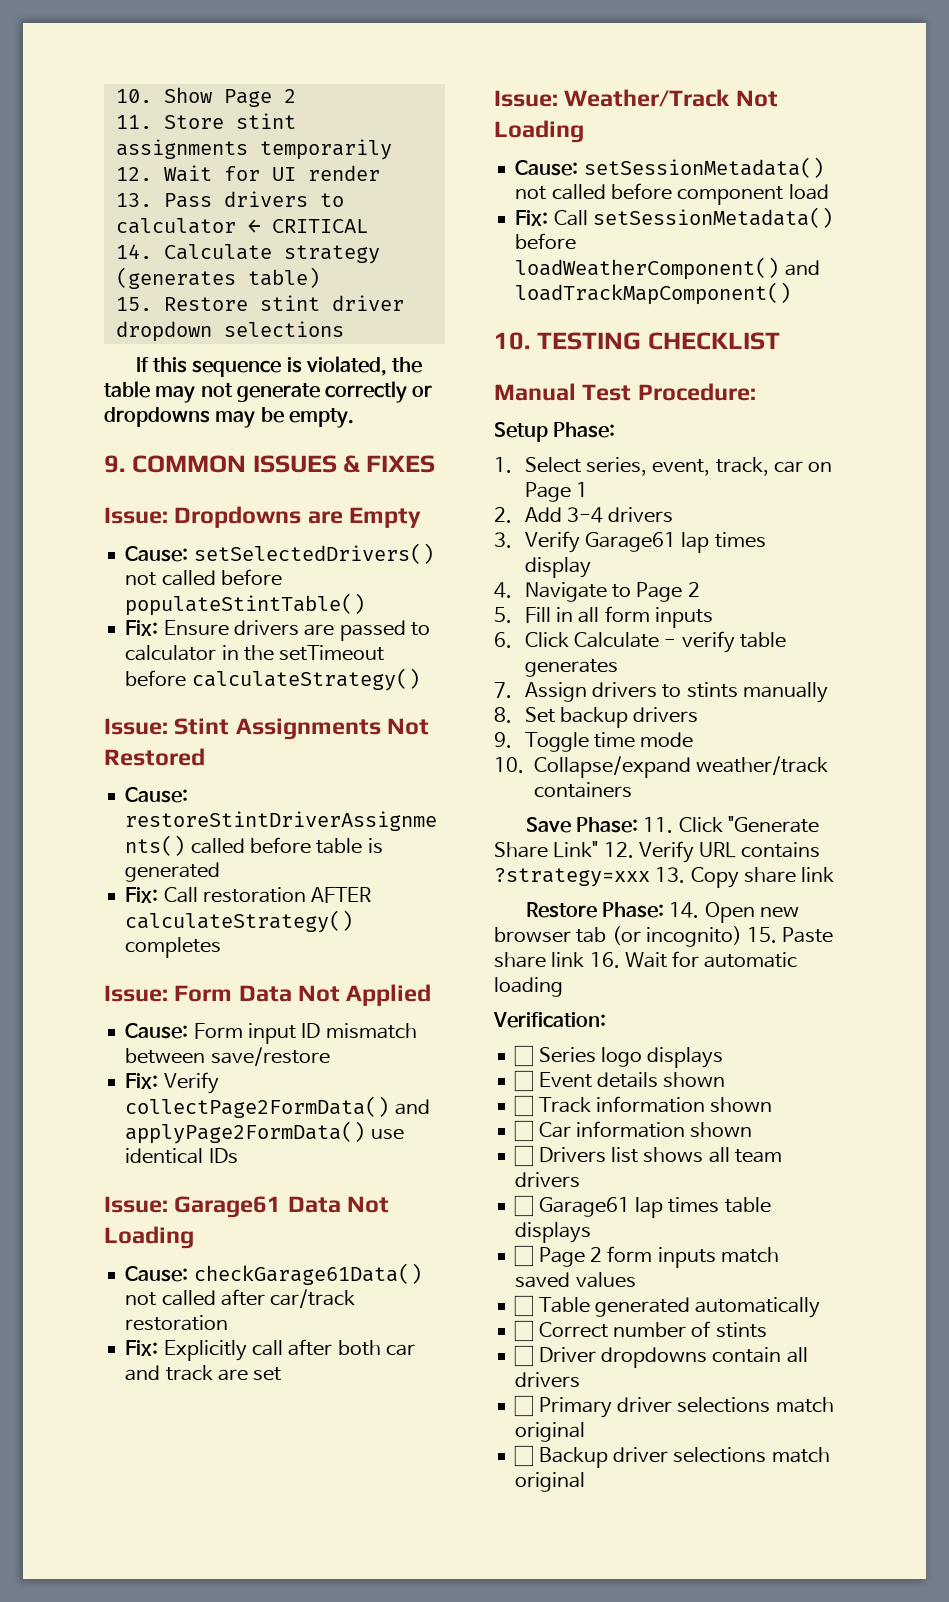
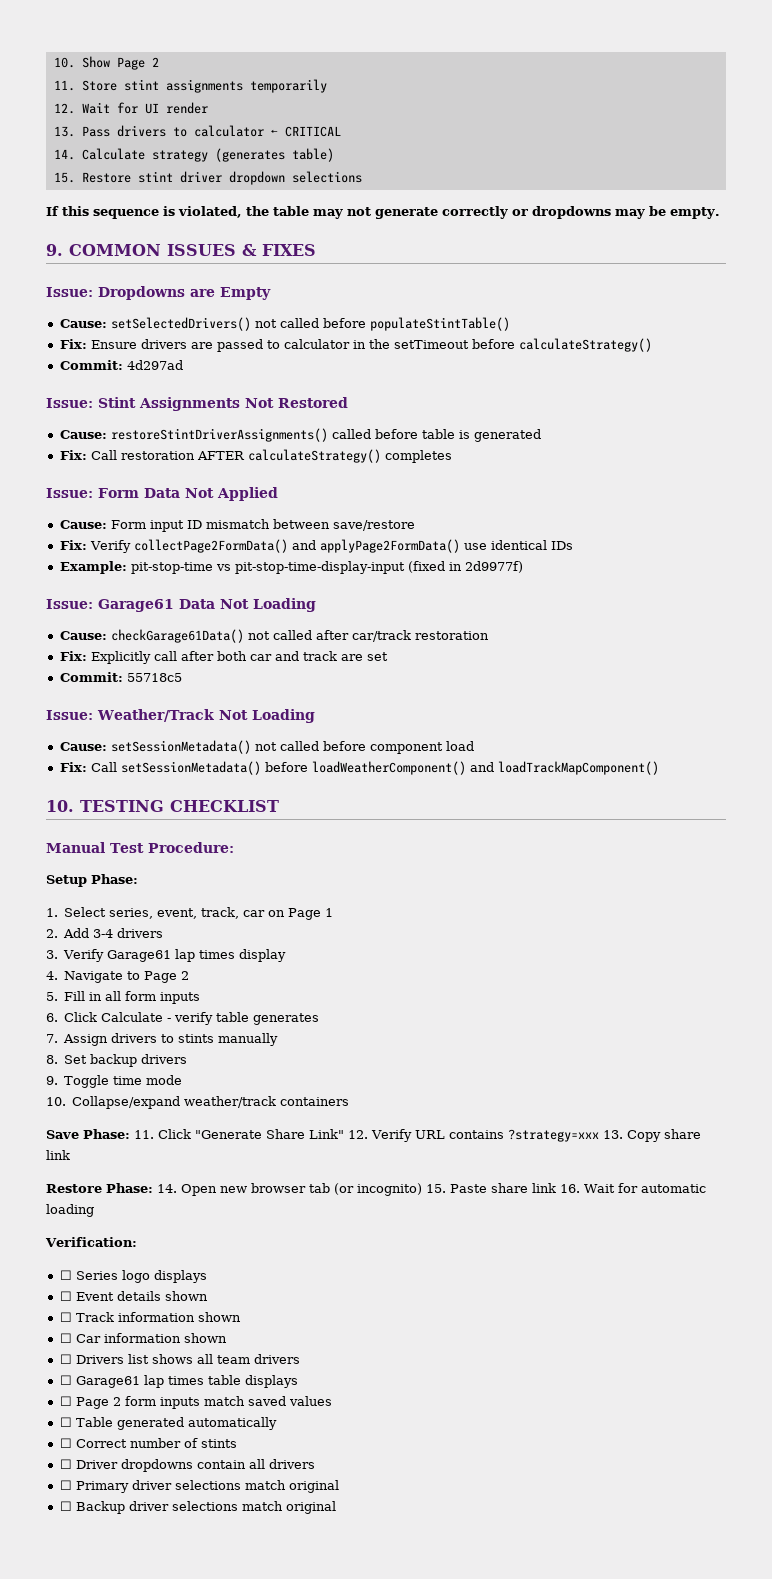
(420, 679) none -> [59,360,183,370] // Commit: 4d297ad
(238, 1156) none -> [59,561,523,574] // Example: pit-stop-time vs pit-stop-time-display-input (fixed in 2d9977f)
(282, 1374) none -> [59,672,182,682] // Commit: 55718c5

